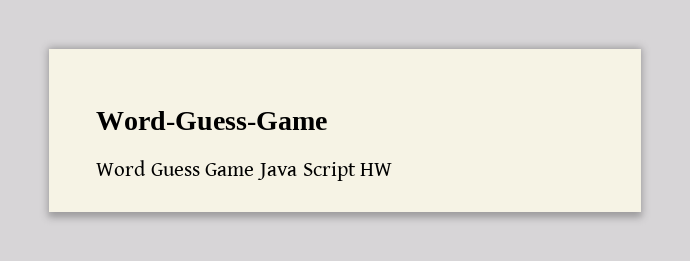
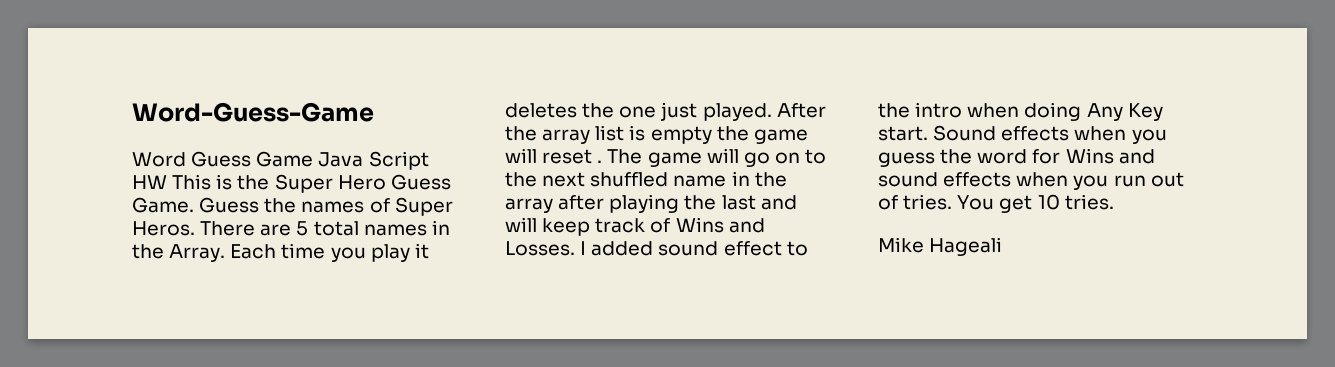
(393, 169) none -> [172,174,451,193] [132,197,453,216] [132,220,450,236] [132,243,429,262] [505,102,826,121] [505,125,808,144] [505,148,827,167] [505,171,787,187] [505,194,797,213] [505,217,765,236] [505,241,808,256] [878,102,1163,121] [878,125,1167,144] [878,148,1155,167] [878,172,1184,190] [878,194,1114,213] [878,237,1003,256] This is the Super Hero Guess Game. Guess the names of Super Heros. There are 5 total names in the Array. Each time you play it deletes the one just played. After the array list is empty the game will reset . The game will go on to the next shuffled name in the array after playing the last and will keep track of Wins and Losses. I added sound effect to the intro when doing Any Key start. Sound effects when you guess the word for Wins and sound effects when you run out of tries. You get 10 tries. // Mike Hageali

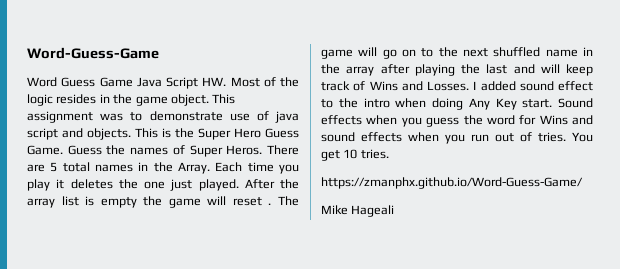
[132,175,167,189] HW -> [202,77,299,87] [27,94,236,106] [27,111,299,123] [27,128,131,140] HW. Most of the logic resides in the game object. This assignment was to demonstrate use of java script and objects.
(1114, 202) none -> [321,177,583,189] // https://zmanphx.github.io/Word-Guess-Game/

